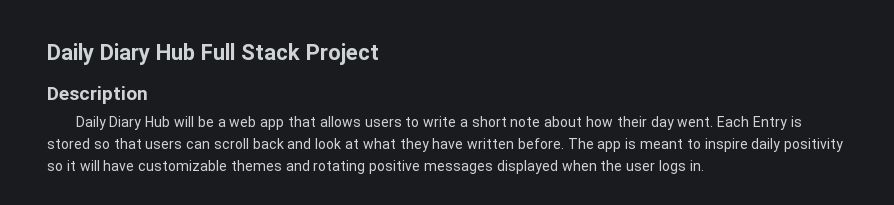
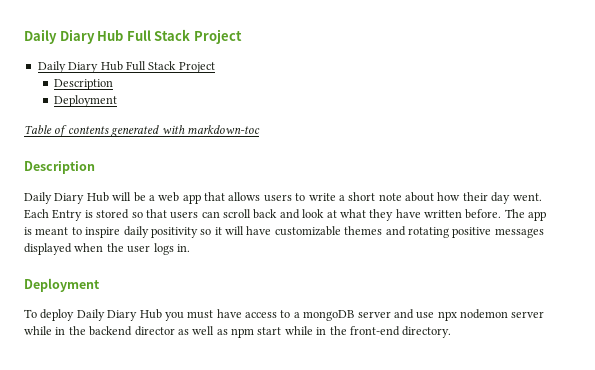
[47,43,379,65] Daily Diary Hub Full Stack Project -> [24,29,242,44] [37,61,215,73] [54,79,114,90] [54,95,118,107] [24,125,260,137] Daily Diary Hub Full Stack Project // Daily Diary Hub Full Stack Project // Description // Deployment // Table of contents generated with markdown-toc
(704, 165) none -> [24,278,100,292] [24,309,545,321] [24,326,452,338] // Deployment // To deploy Daily Diary Hub you must have access to a mongoDB server and use npx nodemon server while in the backend director as well as npm start while in the front-end directory.

